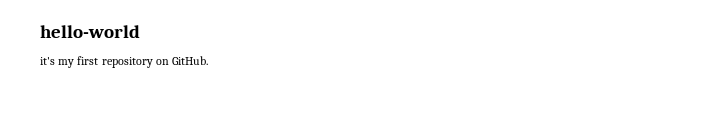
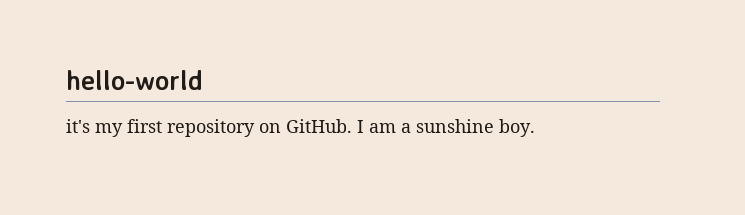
(209, 60) none -> [357,119,535,137] I am a sunshine boy.

